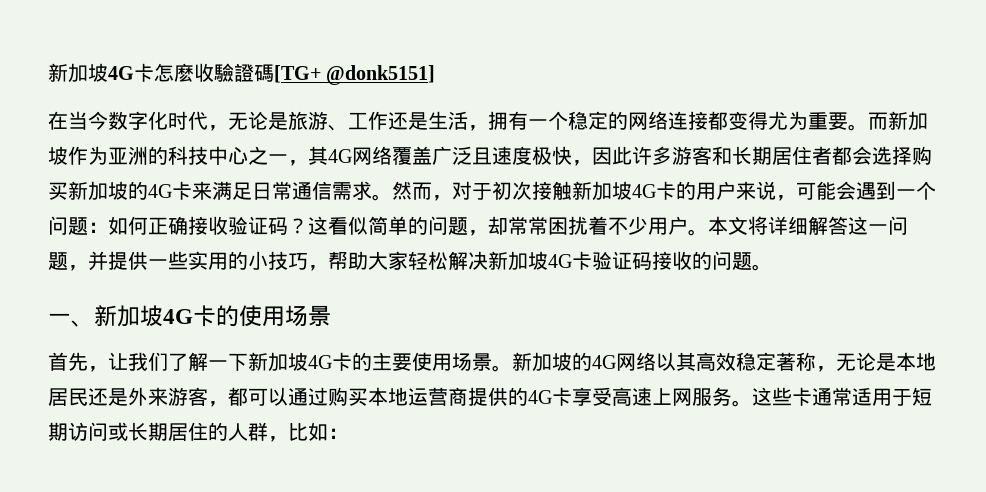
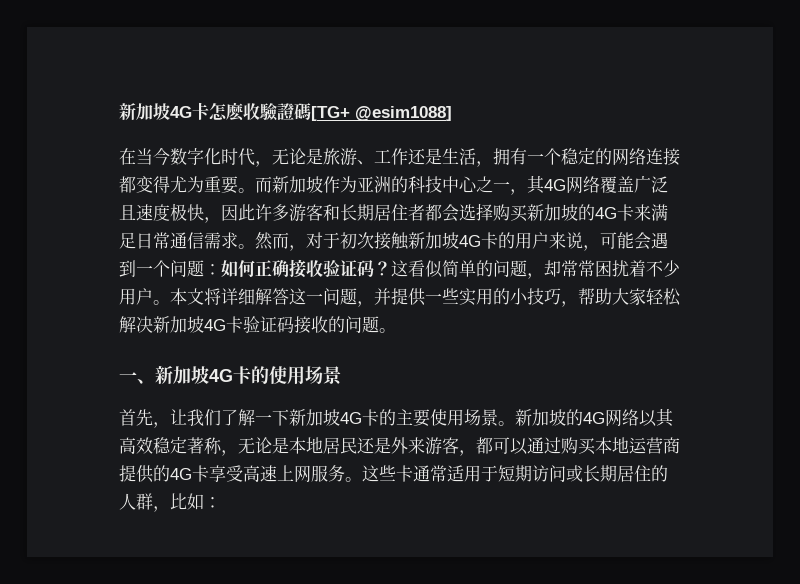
[326,65,436,85] @donk5151] -> [355,106,452,121] @esim1088]

